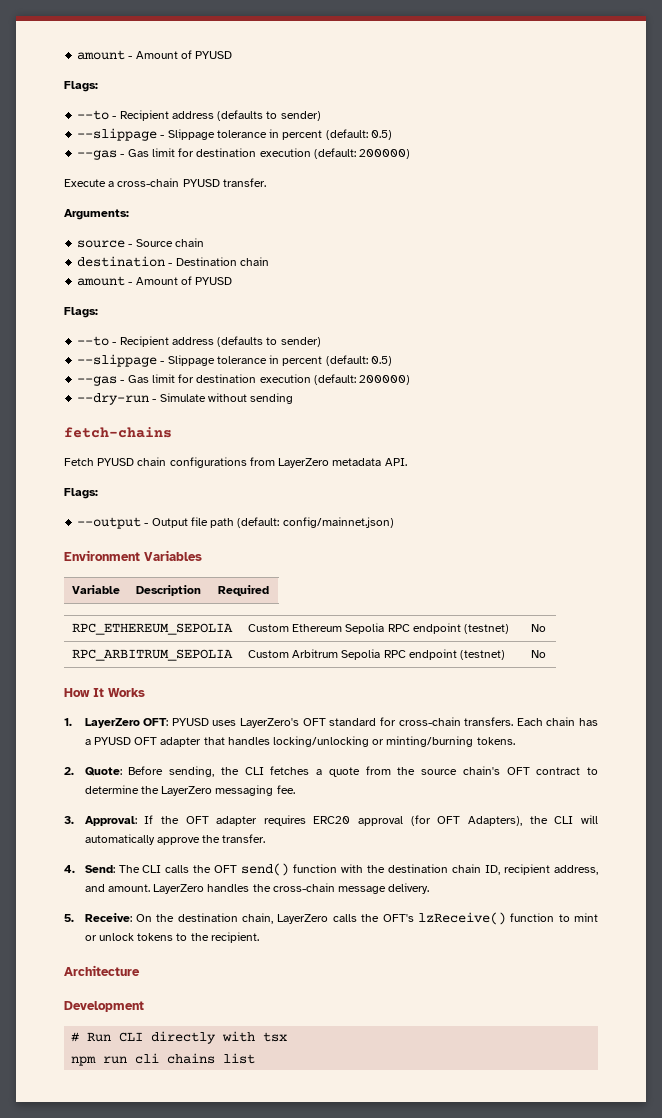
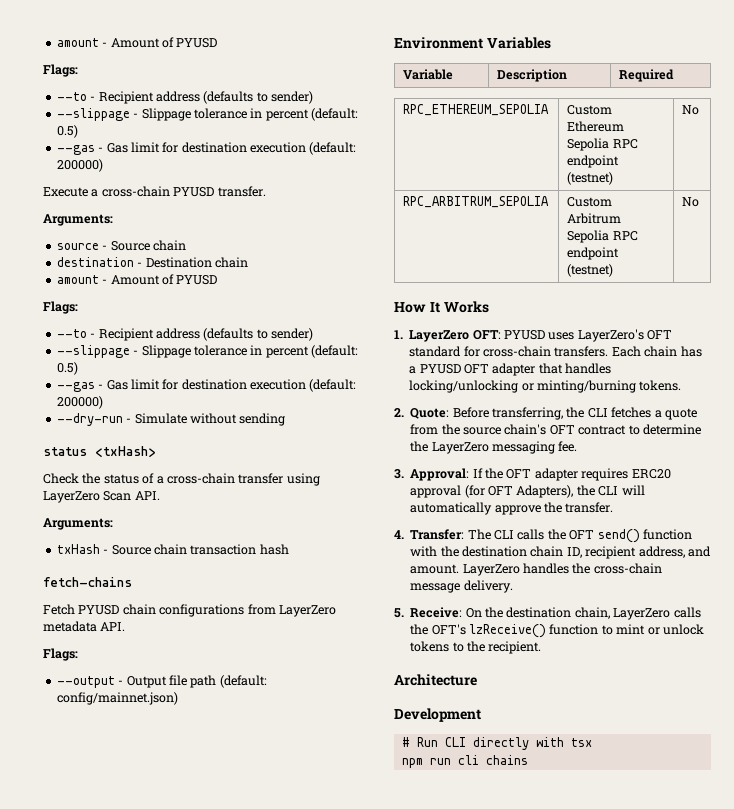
(294, 398) none -> [43,446,156,458] [43,473,320,486] [43,491,160,503] [43,518,113,530] [56,544,289,555] // status <txHash> // Check the status of a cross-chain transfer using LayerZero Scan API. // Arguments: // txHash - Source chain transaction hash
[169,766,215,777] sending, -> [492,407,563,420] transferring,
[84,865,115,873] Send: -> [410,529,465,540] Transfer:
[223,1053,256,1064] list -> (528, 760) none

